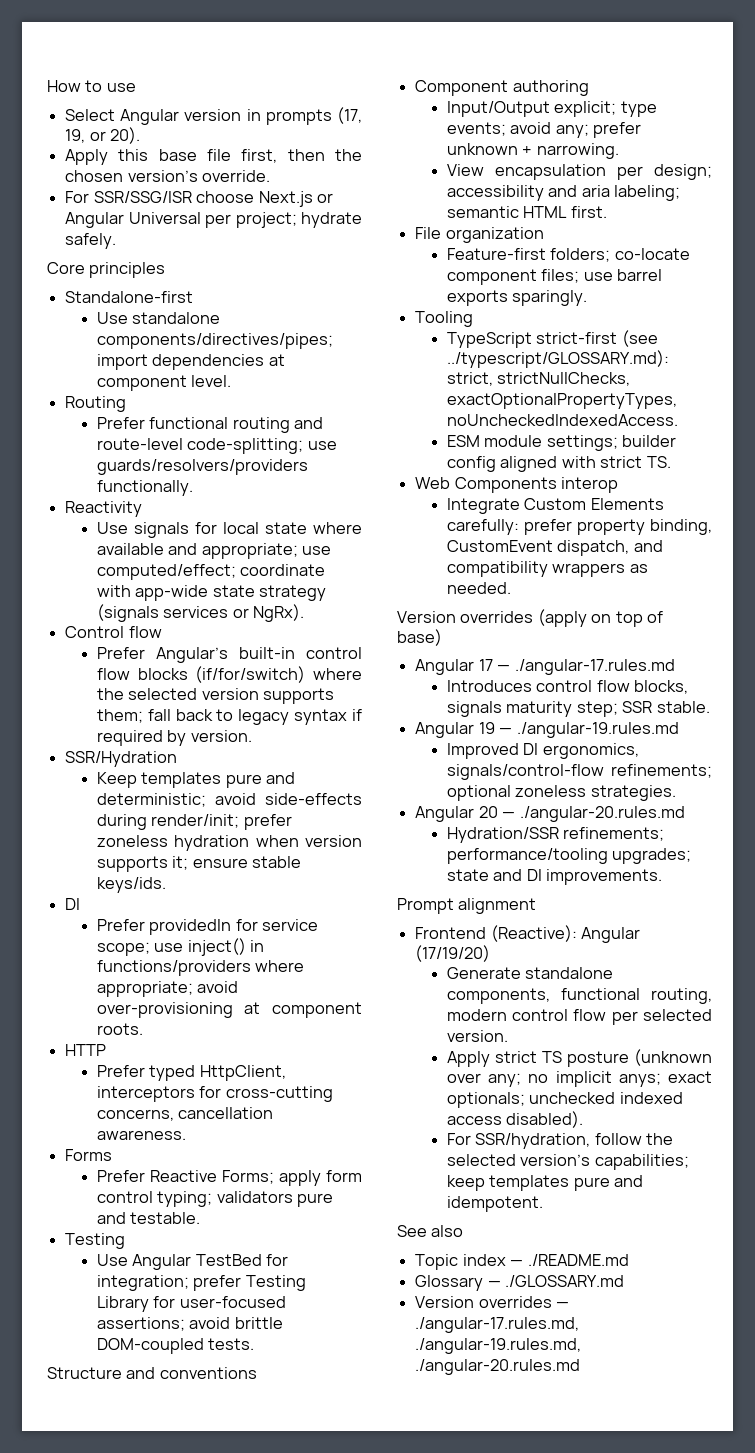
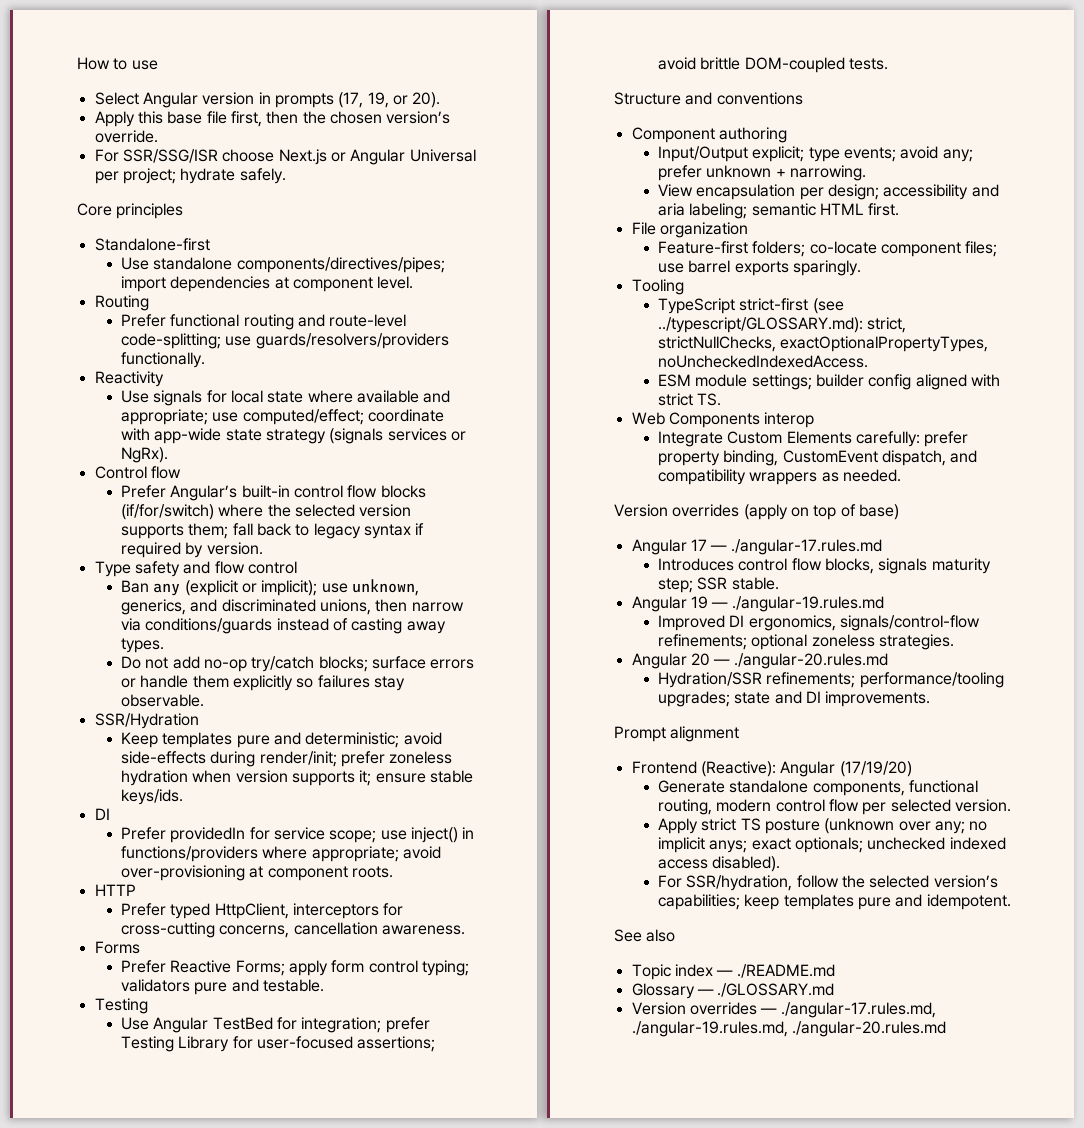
(252, 736) none -> [94,561,297,577] [120,579,419,596] [120,599,464,615] [120,618,446,634] [120,638,164,653] [120,656,475,672] [120,675,405,691] [120,694,204,707] // Type safety and flow control // Ban any (explicit or implicit); use unknown, generics, and discriminated unions, then narrow via conditions/guards instead of casting away types. // Do not add no-op try/catch blocks; surface errors or handle them explicitly so failures stay observable.

